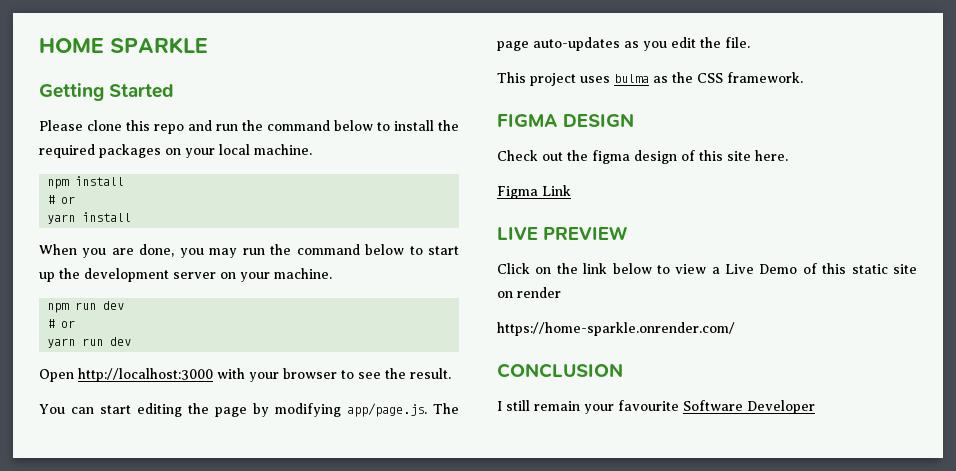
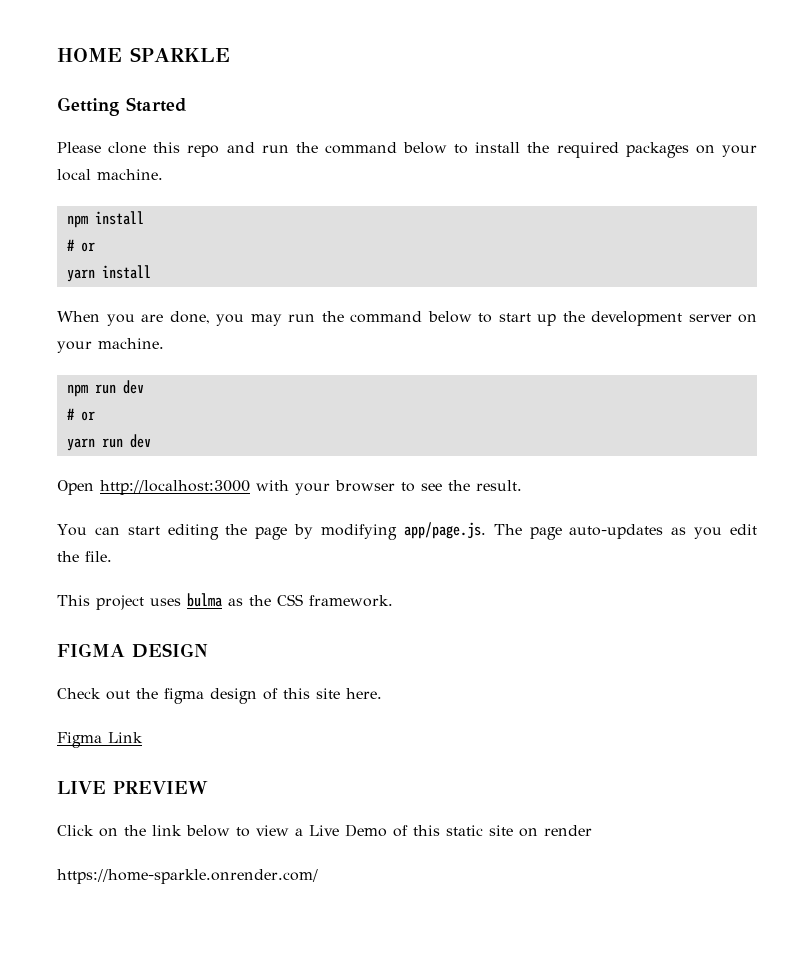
[497,363,623,378] [497,400,815,414] // CONCLUSION // I still remain your favourite Software Developer -> (318, 876) none

